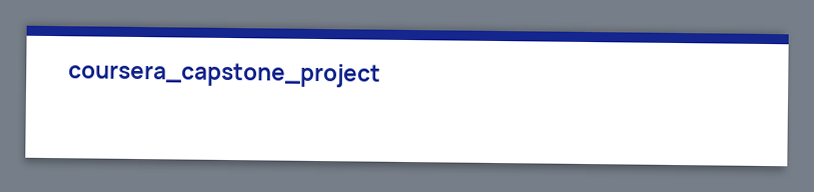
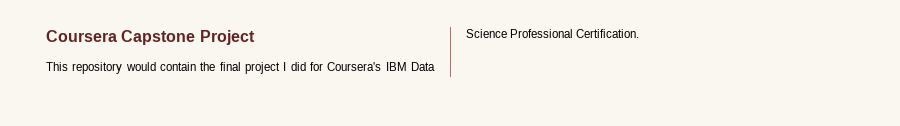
[68,61,381,88] coursera_capstone_project -> [46,30,255,45] [46,62,435,74] [466,29,640,38] Coursera Capstone Project // This repository would contain the final project I did for Coursera's IBM Data Science Professional Certification.

